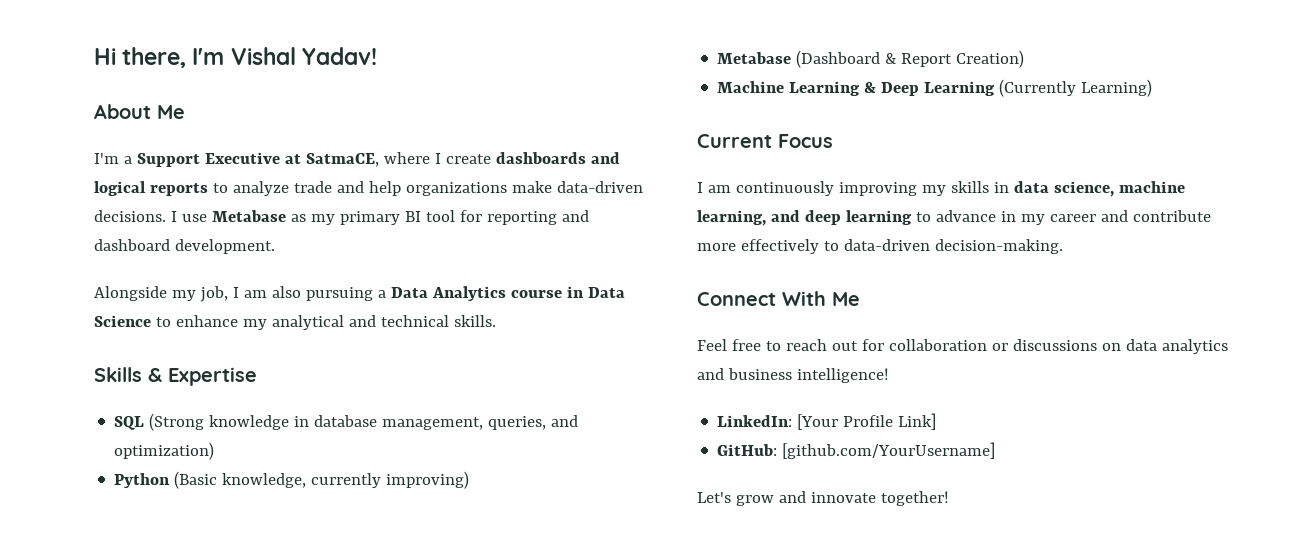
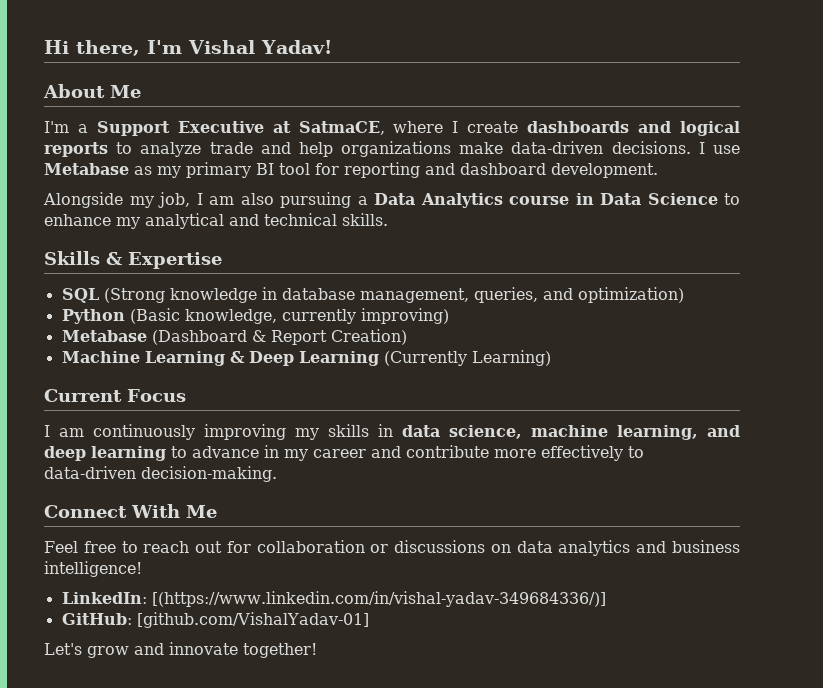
[797,413,937,430] [Your Profile Link] -> [151,591,606,607] [(https://www.linkedin.com/in/vishal-yadav-349684336/)]
[782,442,996,459] [github.com/YourUsername] -> [136,612,369,628] [github.com/VishalYadav-01]

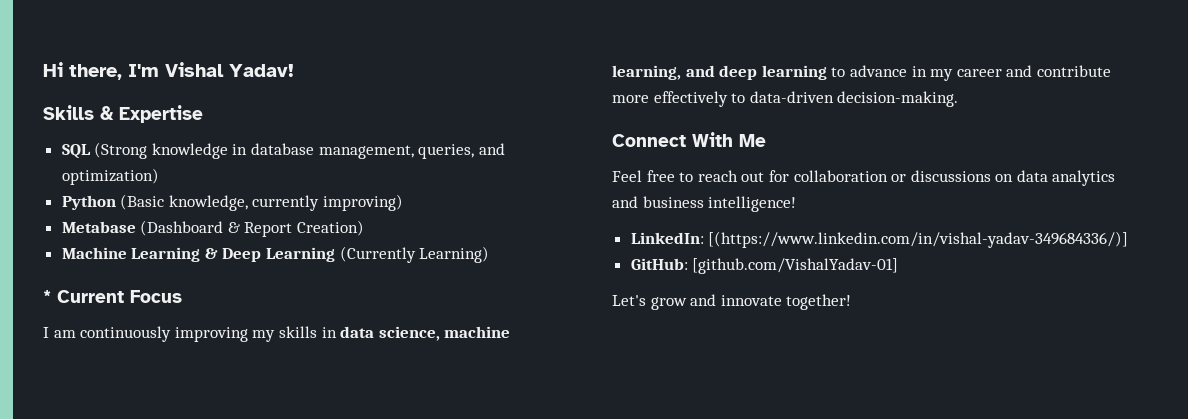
[43,84,141,98] [44,121,740,136] [44,141,740,157] [44,162,658,178] [43,192,740,208] [44,213,388,229] // About Me // I'm a Support Executive at SatmaCE, where I create dashboards and logical reports to analyze trade and help organizations make data-driven decisions. I use Metabase as my primary BI tool for reporting and dashboard development. // Alongside my job, I am also pursuing a Data Analytics course in Data Science to enhance my analytical and technical skills. -> (294, 70) none
(551, 358) none -> [43,290,51,303] *

